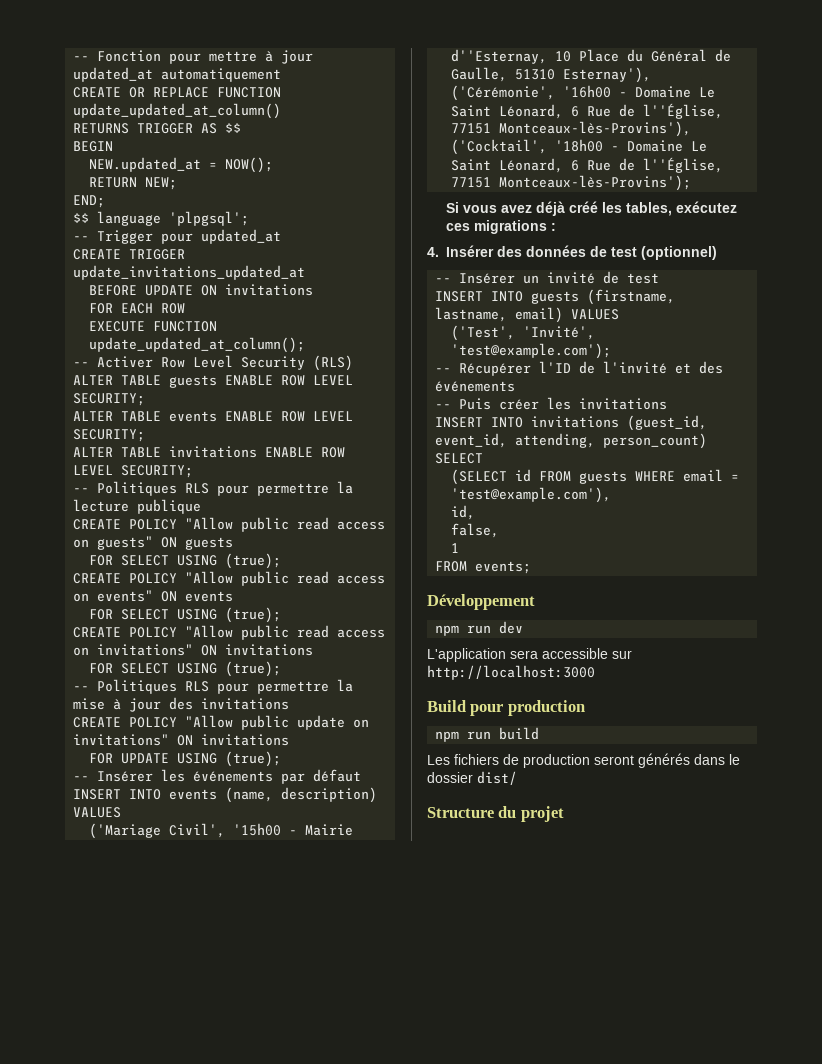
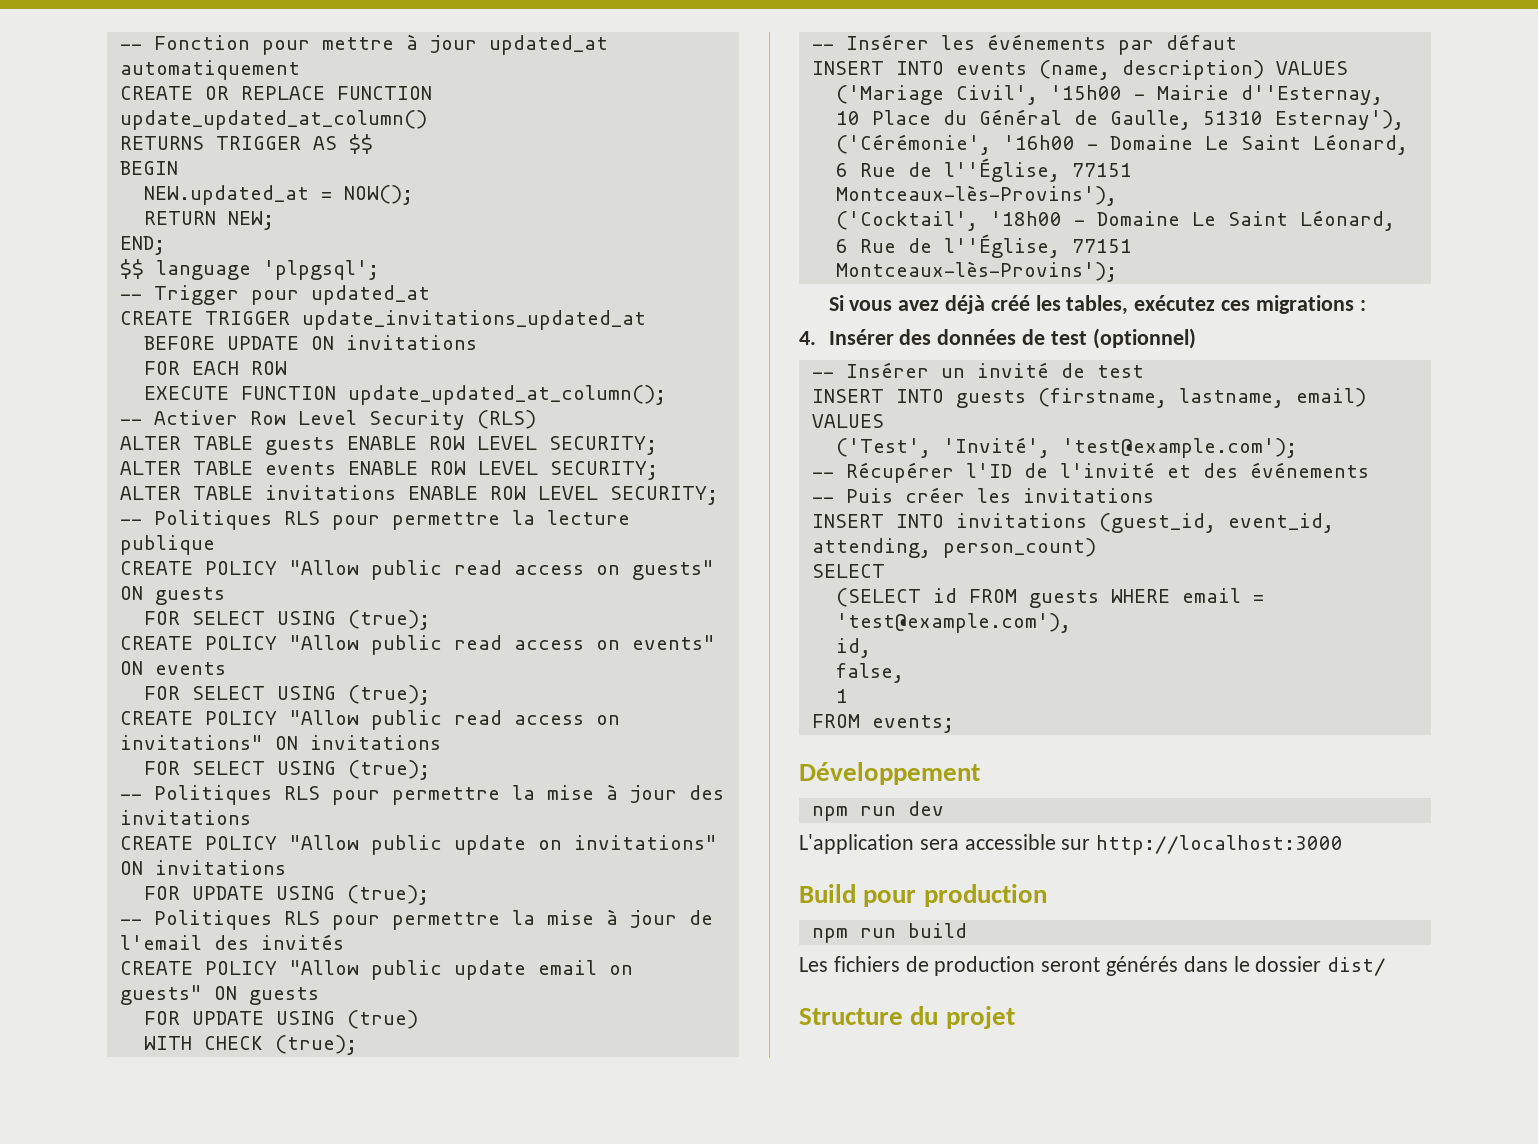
(282, 759) none -> [119,909,713,930] [119,934,344,950] [119,960,633,980] [119,985,319,1005] [143,1010,418,1029] [143,1035,357,1055] // -- Politiques RLS pour permettre la mise à jour de l'email des invités // CREATE POLICY "Allow public update email on guests" ON guests // FOR UPDATE USING (true) // WITH CHECK (true);

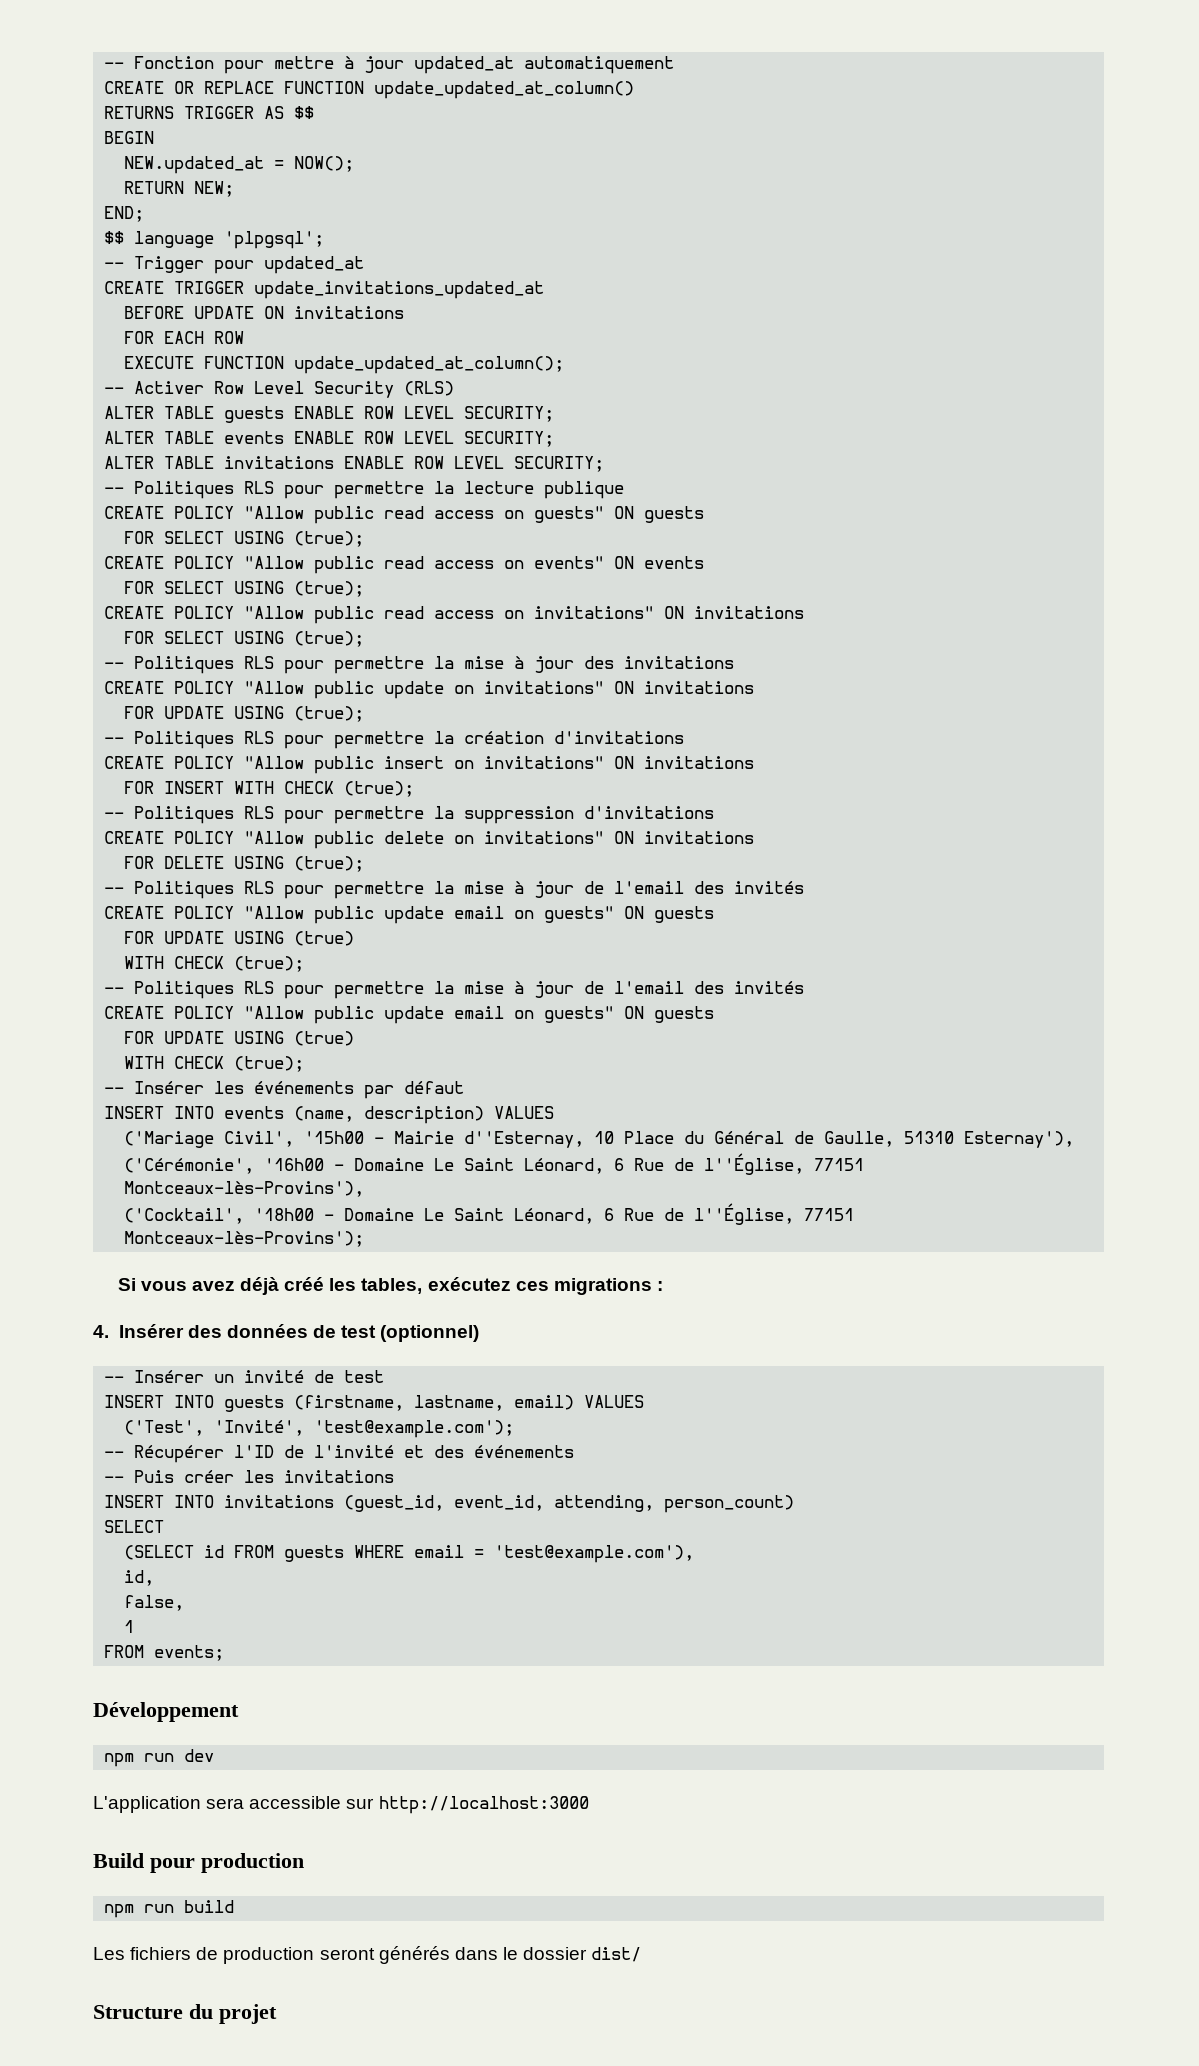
(429, 895) none -> [104,731,685,749] [104,756,755,774] [124,781,415,797] [104,806,715,824] [104,831,755,849] [124,856,365,872] [104,881,805,899] [104,906,715,924] [124,931,355,946] [124,956,305,972] // -- Politiques RLS pour permettre la création d'invitations // CREATE POLICY "Allow public insert on invitations" ON invitations // FOR INSERT WITH CHECK (true); // -- Politiques RLS pour permettre la suppression d'invitations // CREATE POLICY "Allow public delete on invitations" ON invitations // FOR DELETE USING (true); // -- Politiques RLS pour permettre la mise à jour de l'email des invités // CREATE POLICY "Allow public update email on guests" ON guests // FOR UPDATE USING (true) // WITH CHECK (true);

